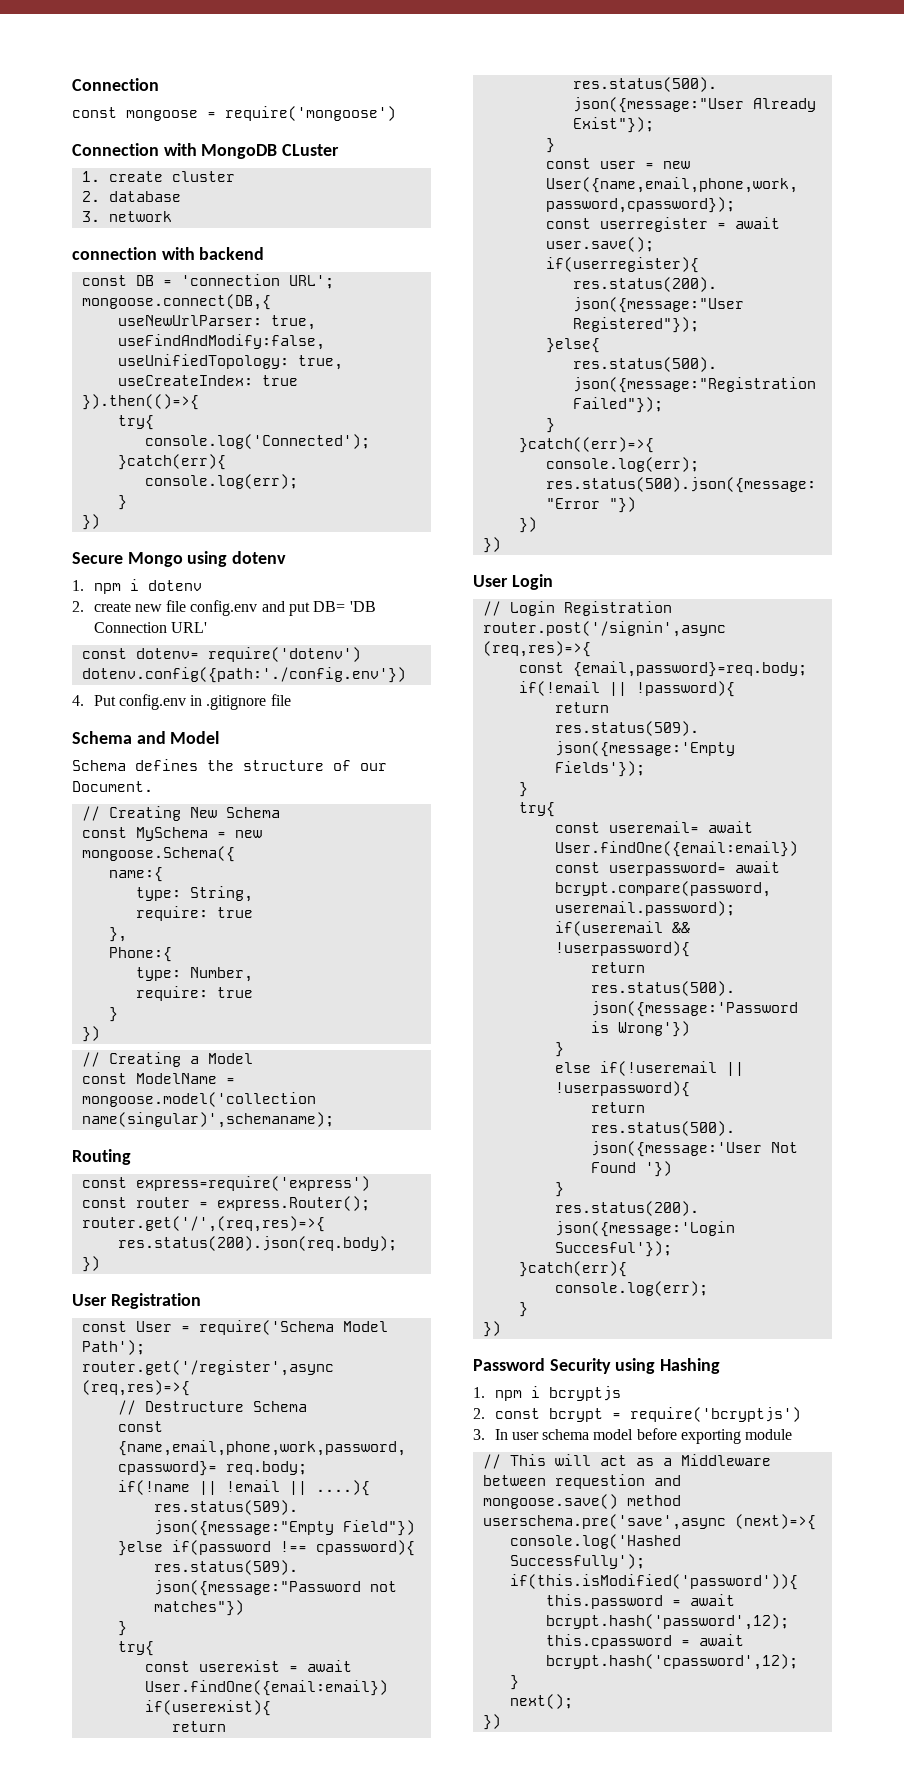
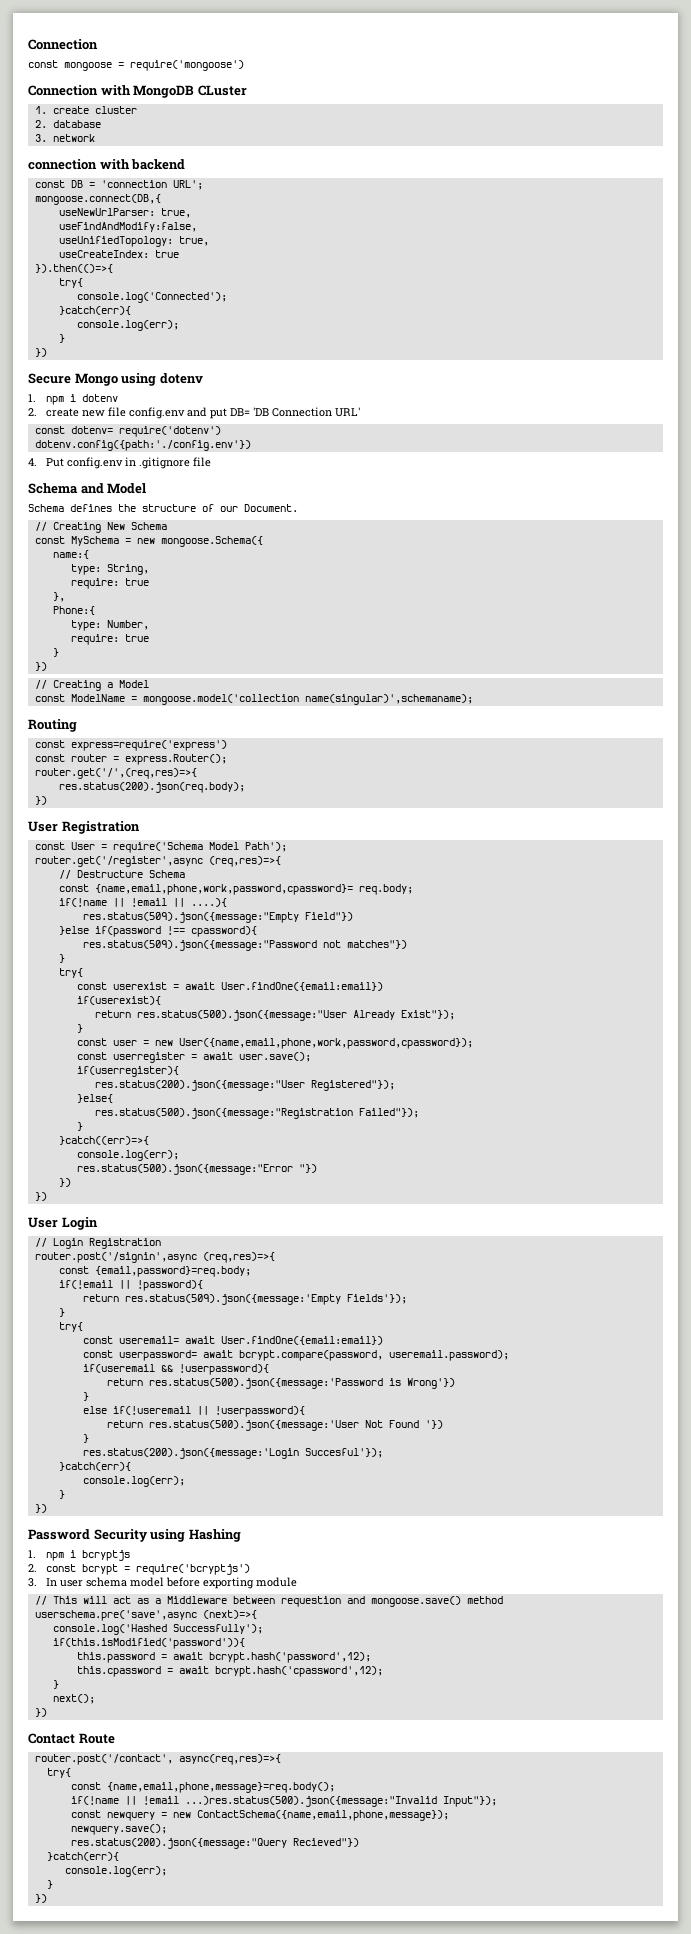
(501, 1722) none -> [28,1733,115,1744] [34,1754,281,1765] [46,1768,71,1778] [70,1782,335,1793] [70,1796,497,1807] [70,1810,449,1821] [70,1824,167,1835] [70,1838,359,1849] [46,1852,119,1861] [64,1866,167,1877] [46,1880,53,1889] [34,1894,47,1903] // Contact Route // router.post('/contact', async(req,res)=>{ // try{ // const {name,email,phone,message}=req.body(); // if(!name || !email ...)res.status(500).json({message:"Invalid Input"}); // const newquery = new ContactSchema({name,email,phone,message}); // newquery.save(); // res.status(200).json({message:"Query Recieved"}) // }catch(err){ // console.log(err); // } // })

